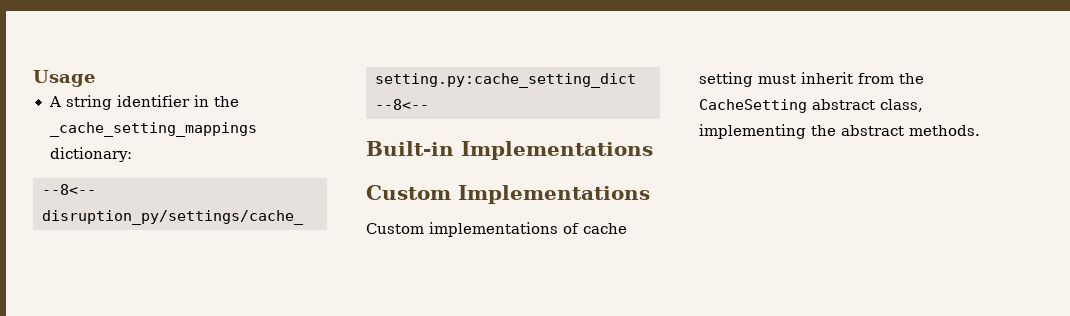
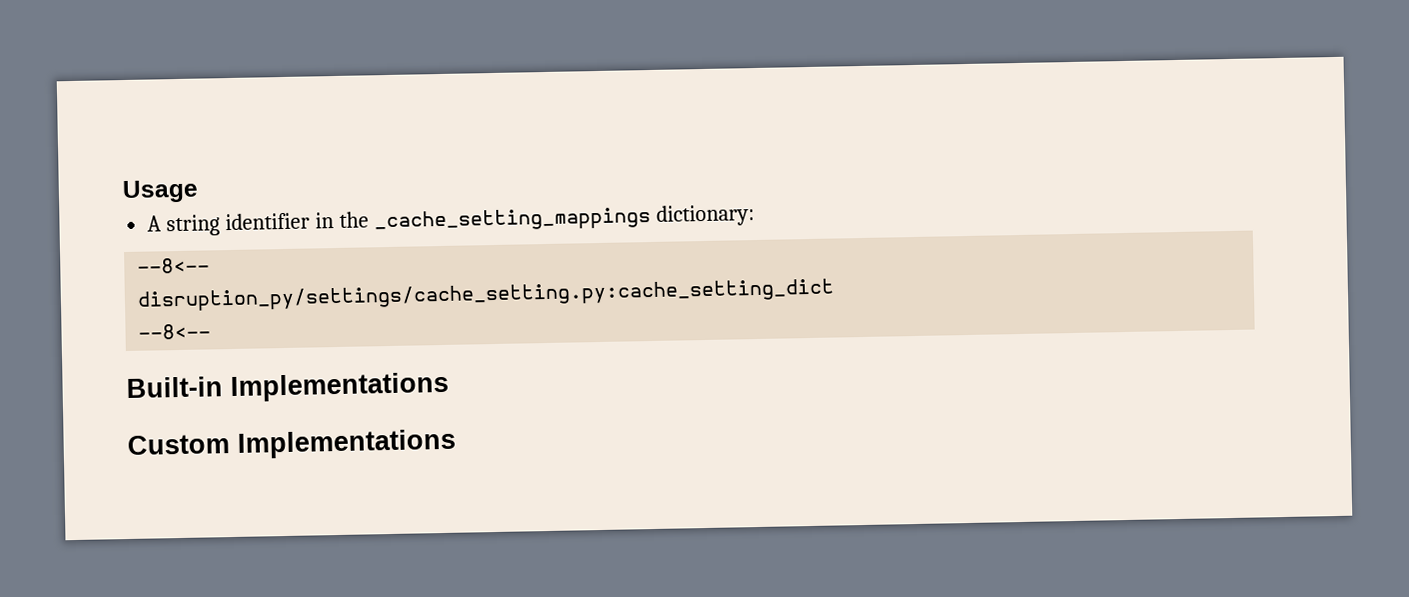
[366,222,627,237] [699,72,924,87] [699,99,923,113] [699,124,980,139] // Custom implementations of cache setting must inherit from the CacheSetting abstract class, implementing the abstract methods. -> (456, 443) none

